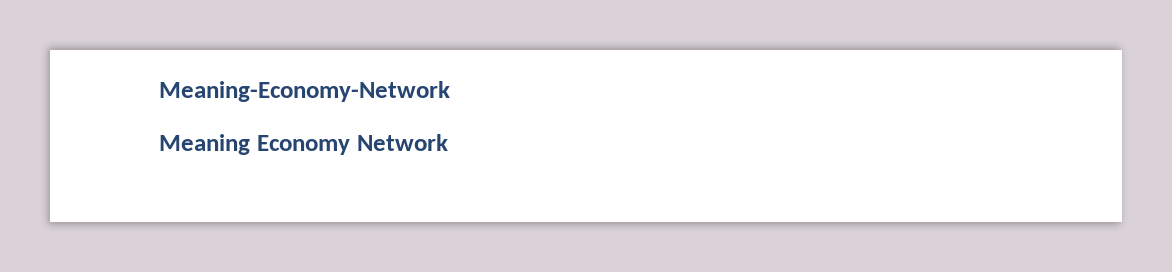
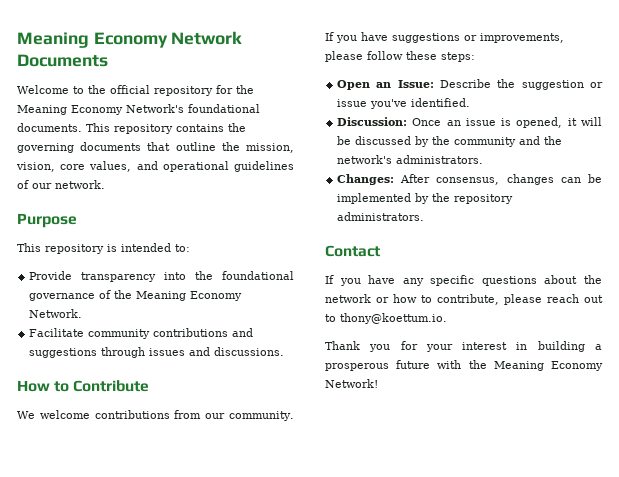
[159,81,450,102] Meaning-Economy-Network // -> (17, 40) none
(448, 142) none -> [17,54,108,67] [17,85,254,96] [17,104,260,115] [17,123,246,134] [17,142,294,153] [16,161,294,172] [17,180,105,189] [17,213,77,228] [17,243,190,254] [29,271,294,282] [29,290,243,301] [29,309,83,318] [29,328,254,339] [29,347,285,358] [17,380,150,392] [17,410,295,421] [325,32,564,43] [325,51,475,62] [337,79,603,90] [337,98,471,109] [337,117,602,128] [337,136,563,147] [337,155,484,164] [337,174,602,185] [337,193,514,204] [337,212,425,221] [325,245,380,257] [325,275,602,286] [325,294,603,305] [325,313,447,324] [325,341,602,352] [325,360,603,371] [325,379,378,388] Documents // Welcome to the official repository for the Meaning Economy Network's foundational documents. This repository contains the governing documents that outline the mission, vision, core values, and operational guidelines of our network. // Purpose // This repository is intended to: // Provide transparency into the foundational governance of the Meaning Economy Network. // Facilitate community contributions and suggestions through issues and discussions. // How to Contribute // We welcome contributions from our community. If you have suggestions or improvements, please follow these steps: // Open an Issue: Describe the suggestion or issue you've identified. // Discussion: Once an issue is opened, it will be discussed by the community and the network's administrators. // Changes: After consensus, changes can be implemented by the repository administrators. // Contact // If you have any specific questions about the network or how to contribute, please reach out to thony@koettum.io. // Thank you for your interest in building a prosperous future with the Meaning Economy Network!

